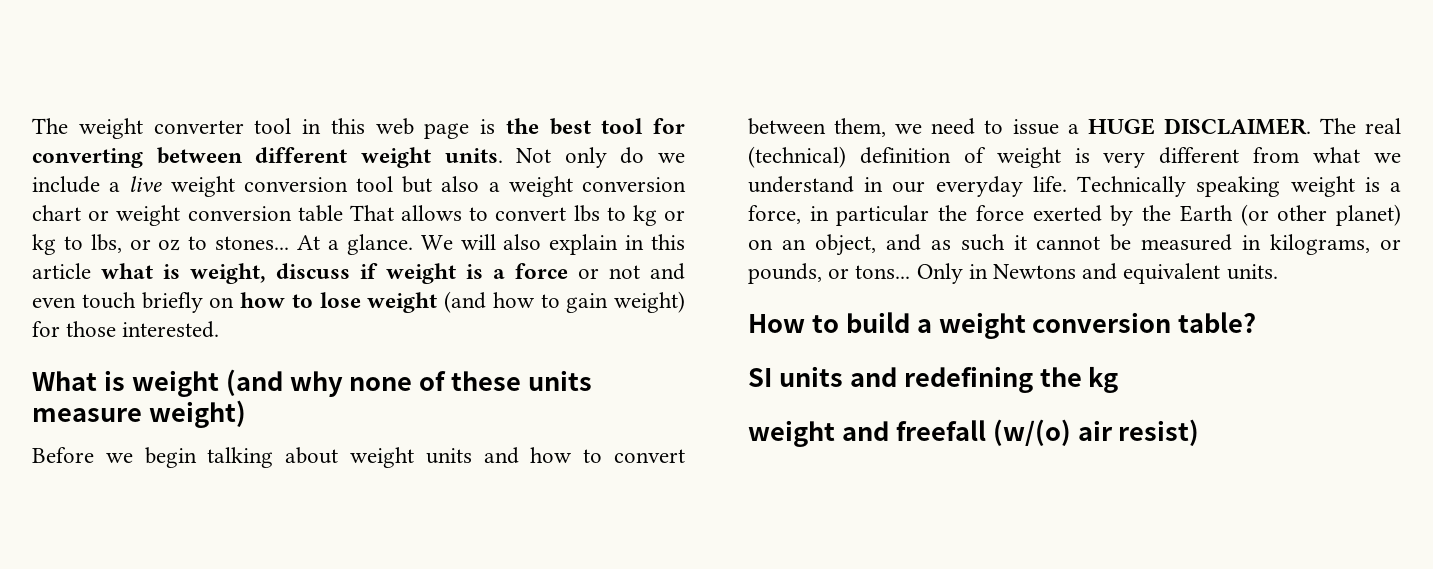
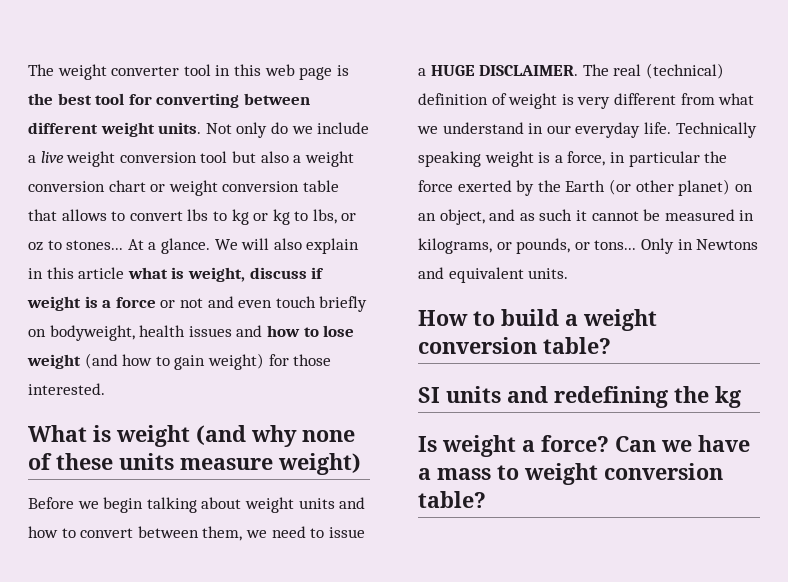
[349,205,394,221] That -> [28,209,57,221] that
(235, 302) none -> [49,325,263,341] bodyweight, health issues and
[748,419,1200,447] weight and freefall (w/(o) air resist) -> [418,435,750,457] [418,463,723,485] [418,491,486,508] Is weight a force? Can we have a mass to weight conversion table?

